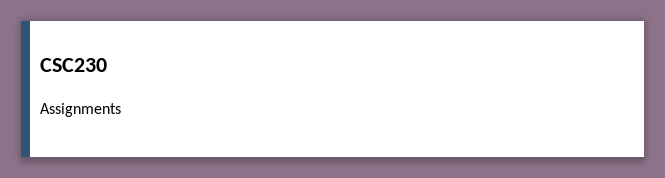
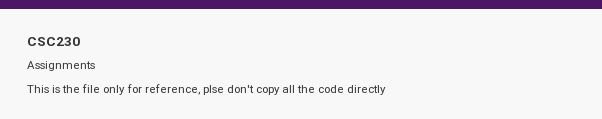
(121, 110) none -> [27,84,387,95] // This is the file only for reference, plse don't copy all the code directly

